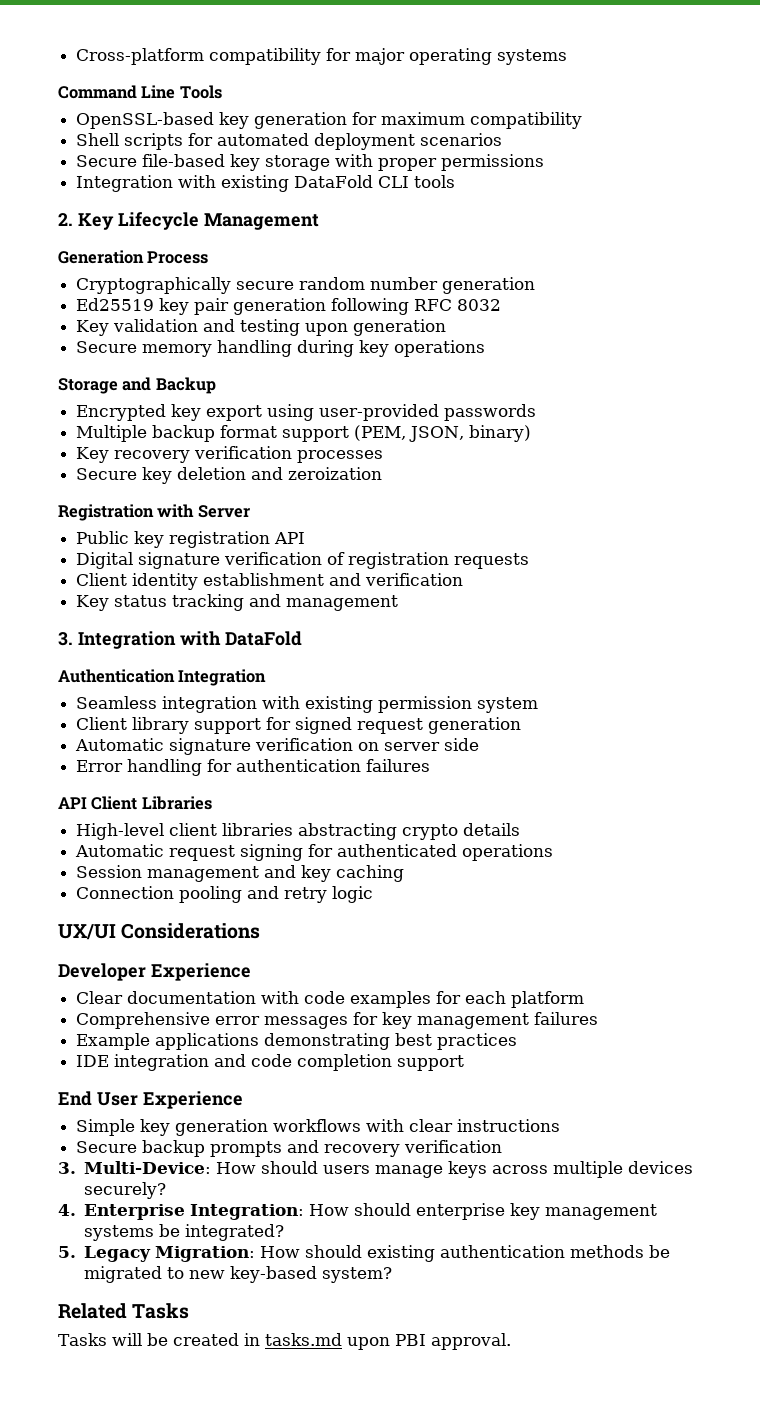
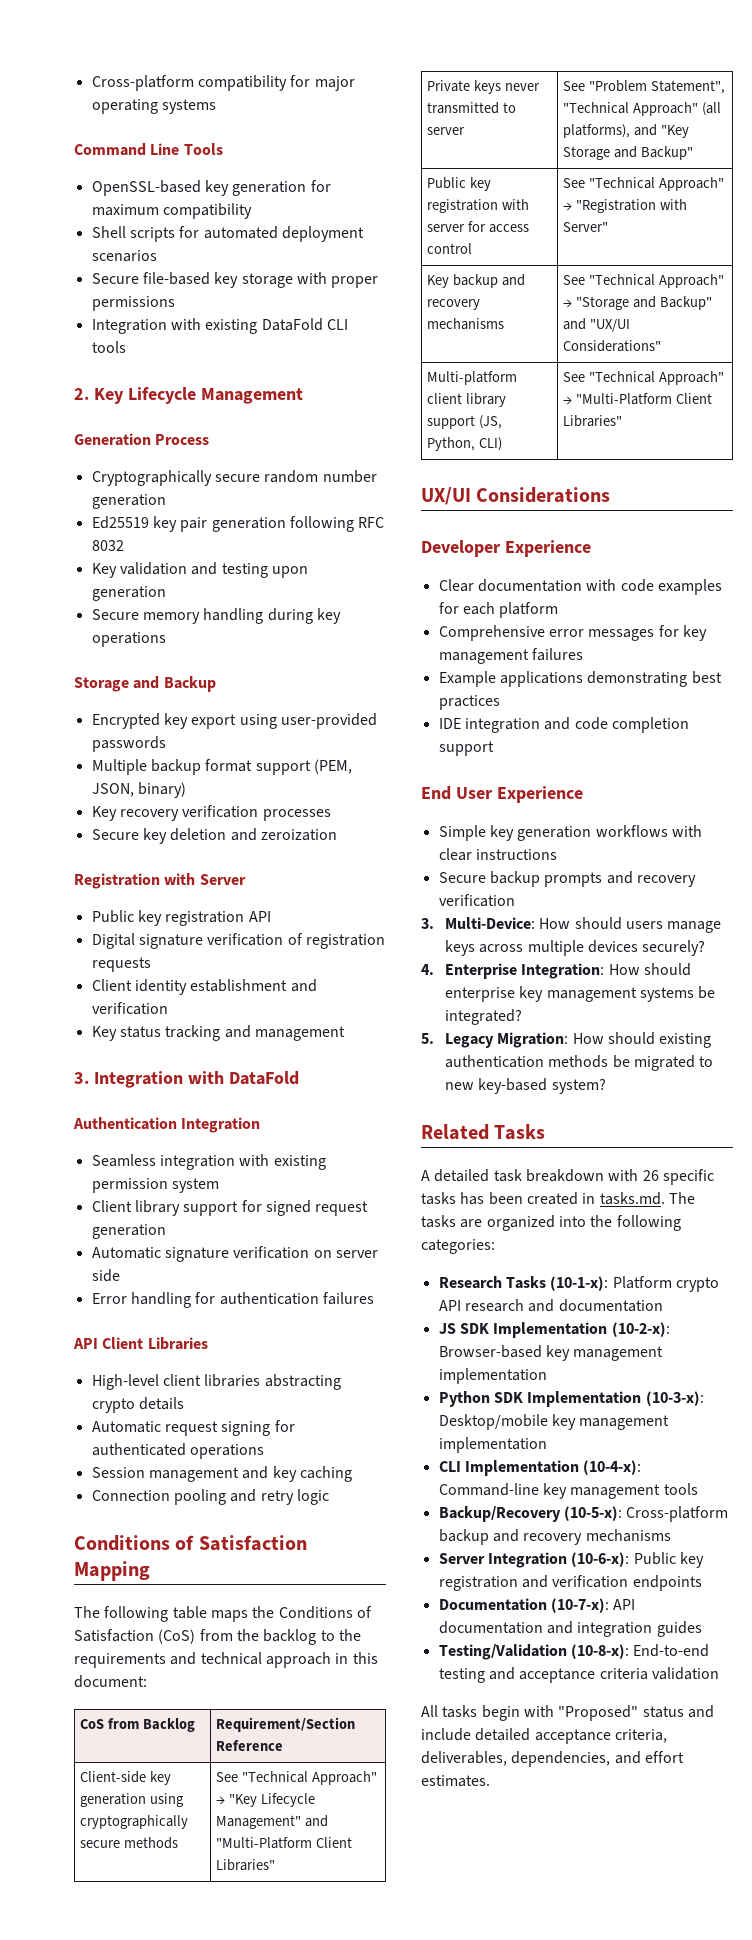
(374, 894) none -> [74,1535,307,1551] [74,1561,150,1581] [74,1606,372,1622] [74,1629,361,1645] [74,1652,378,1668] [74,1675,147,1688] [80,1718,196,1732] [216,1717,356,1732] [216,1740,284,1751] [80,1771,172,1785] [80,1793,185,1807] [80,1815,189,1829] [80,1837,179,1849] [216,1771,378,1785] [216,1793,316,1807] [216,1815,329,1829] [216,1837,353,1849] [216,1859,276,1871] [427,80,541,94] [427,102,517,114] [427,127,466,135] [563,80,726,94] [563,102,722,116] [563,124,690,138] [563,146,694,160] [427,177,492,191] [427,199,530,213] [427,221,530,233] [427,243,473,254] [563,177,725,191] [563,199,688,213] [563,222,609,232] [427,274,526,288] [427,299,481,310] [427,318,505,330] [563,274,725,288] [563,296,713,310] [563,318,631,332] [563,340,662,352] [427,371,518,385] [427,393,507,407] [427,415,503,429] [427,437,503,451] [563,371,725,385] [563,393,713,405] [563,415,623,427] // Conditions of Satisfaction Mapping // The following table maps the Conditions of Satisfaction (CoS) from the backlog to the requirements and technical approach in this document: // CoS from Backlog | Requirement/Section Reference // Client-side key generation using cryptographically secure methods | See "Technical Approach" → "Key Lifecycle Management" and "Multi-Platform Client Libraries" // Private keys never transmitted to server | See "Problem Statement", "Technical Approach" (all platforms), and "Key Storage and Backup" // Public key registration with server for access control | See "Technical Approach" → "Registration with Server" // Key backup and recovery mechanisms | See "Technical Approach" → "Storage and Backup" and "UX/UI Considerations" // Multi-platform client library support (JS, Python, CLI) | See "Technical Approach" → "Multi-Platform Client Libraries"
[58,1333,511,1350] Tasks will be created in tasks.md upon PBI approval. -> [421,1169,714,1185] [421,1192,695,1205] [421,1215,681,1231] [421,1239,495,1254] [438,1276,719,1292] [438,1299,663,1312] [438,1322,670,1338] [438,1345,664,1361] [438,1368,547,1384] [438,1391,704,1407] [438,1414,670,1430] [438,1437,547,1453] [438,1460,642,1476] [438,1483,698,1499] [438,1506,729,1522] [438,1529,671,1545] [438,1552,704,1568] [438,1575,702,1591] [438,1598,636,1613] [438,1621,702,1637] [438,1644,710,1660] [438,1667,719,1683] [421,1705,714,1721] [421,1728,667,1744] [421,1751,684,1767] [421,1775,490,1787] A detailed task breakdown with 26 specific tasks has been created in tasks.md. The tasks are organized into the following categories: // Research Tasks (10-1-x): Platform crypto API research and documentation // JS SDK Implementation (10-2-x): Browser-based key management implementation // Python SDK Implementation (10-3-x): Desktop/mobile key management implementation // CLI Implementation (10-4-x): Command-line key management tools // Backup/Recovery (10-5-x): Cross-platform backup and recovery mechanisms // Server Integration (10-6-x): Public key registration and verification endpoints // Documentation (10-7-x): API documentation and integration guides // Testing/Validation (10-8-x): End-to-end testing and acceptance criteria validation // All tasks begin with "Proposed" status and include detailed acceptance criteria, deliverables, dependencies, and effort estimates.

